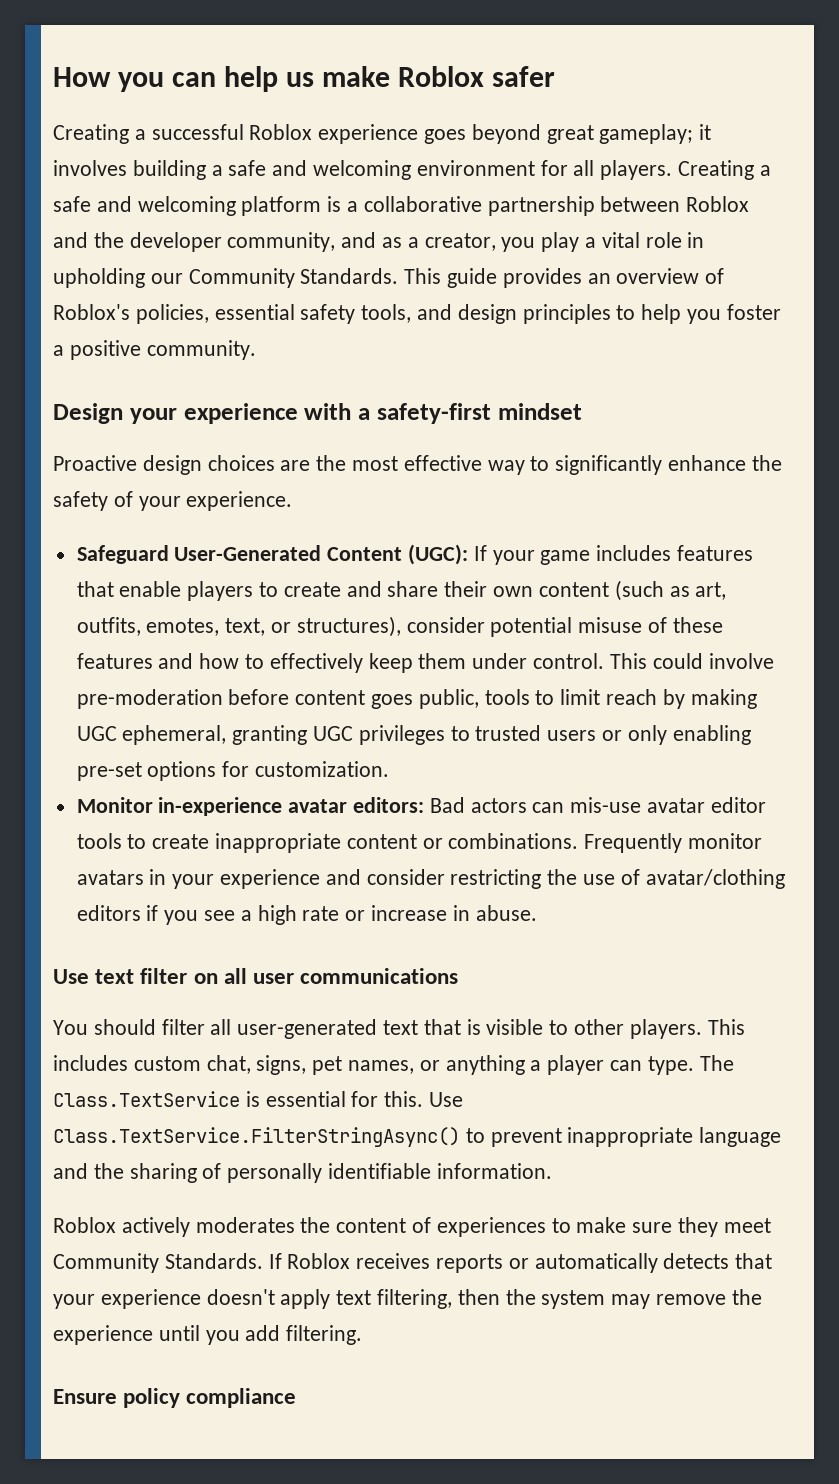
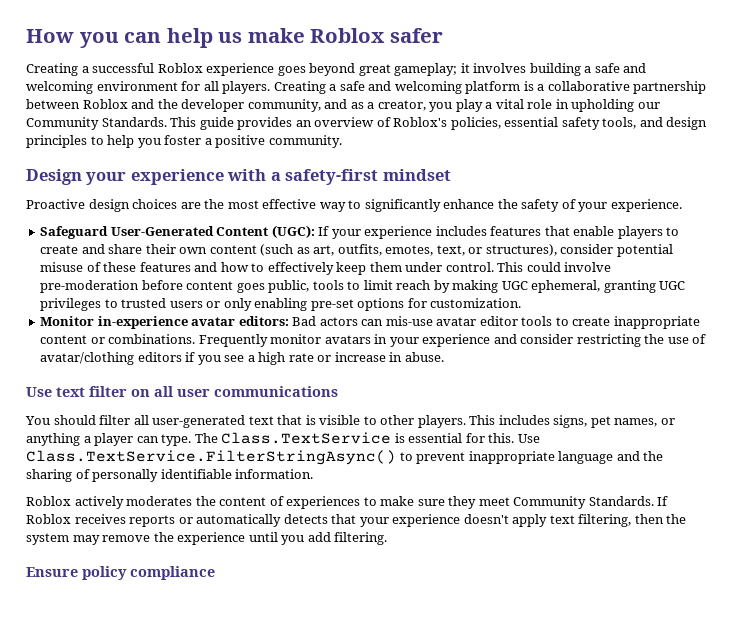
[540,550,591,565] game -> [364,226,433,239] experience
[133,1055,251,1074] custom chat, -> (550, 420) none

